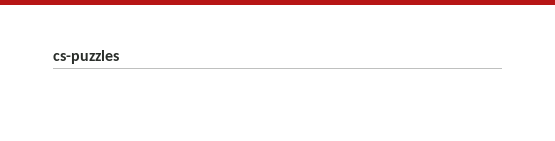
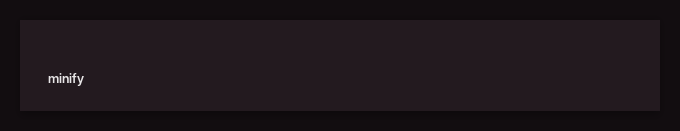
[53,50,119,64] cs-puzzles -> [48,73,84,86] minify

